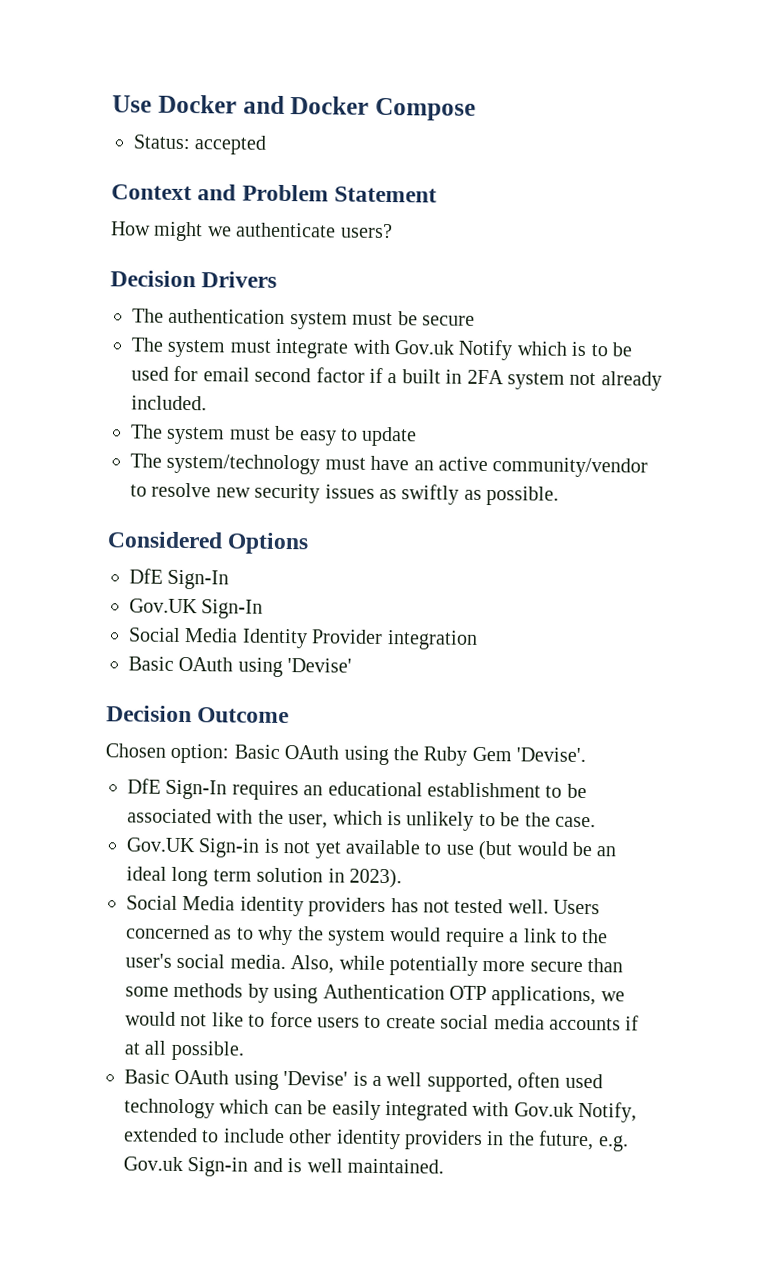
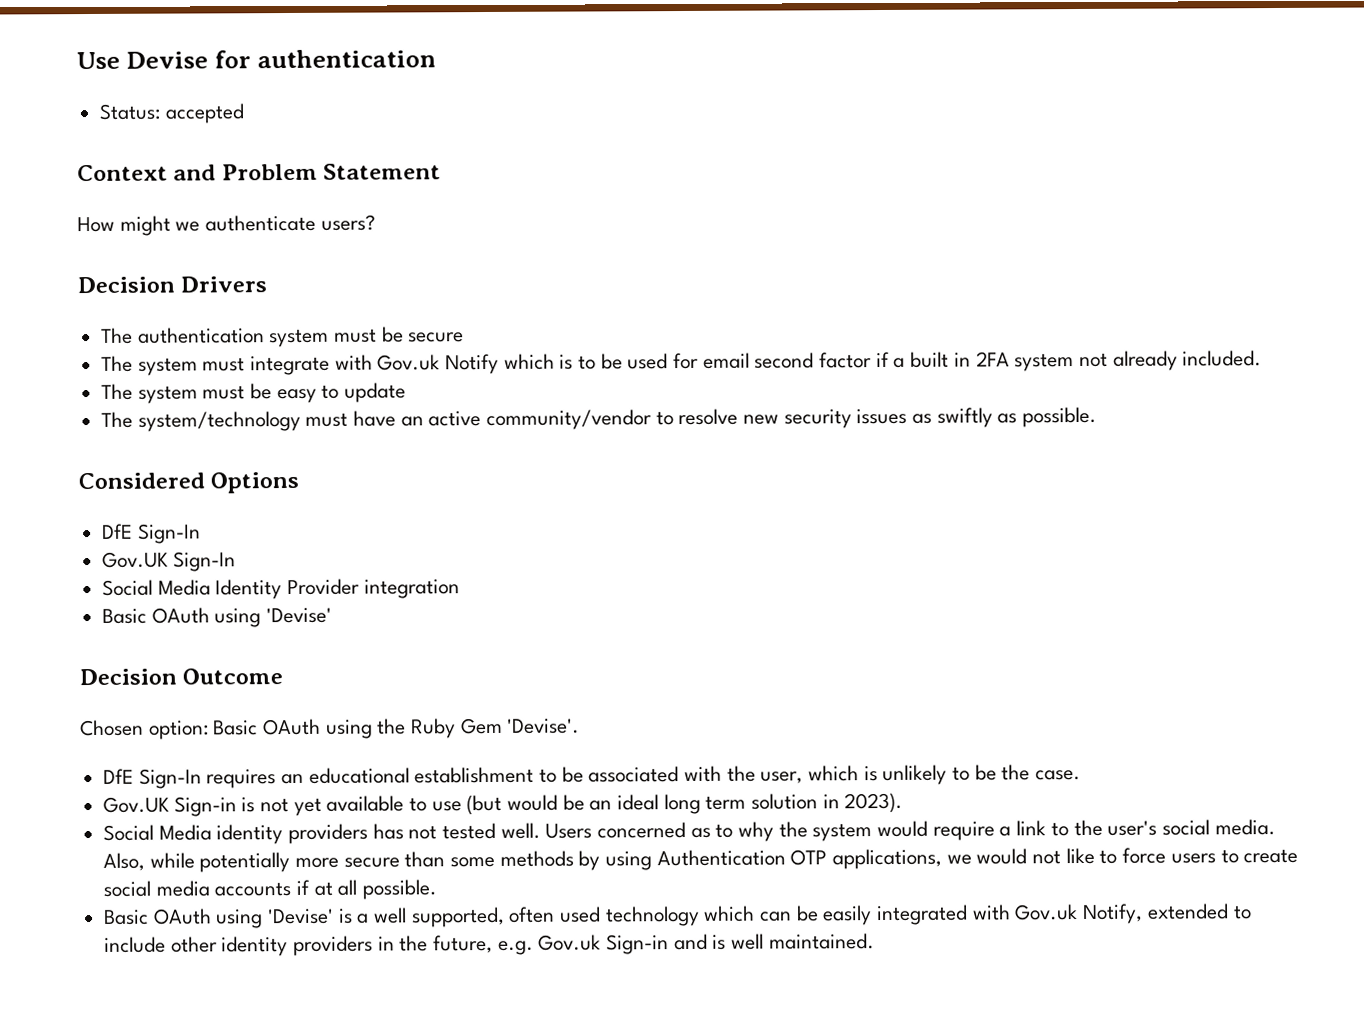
[157,94,476,121] Docker and Docker Compose -> [125,49,436,69] Devise for authentication

